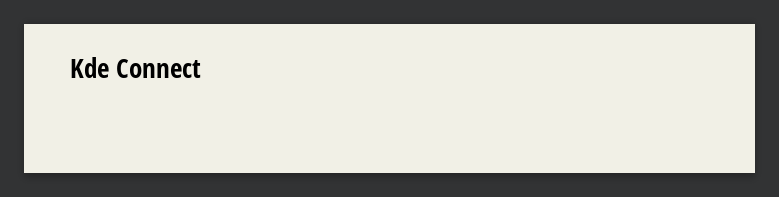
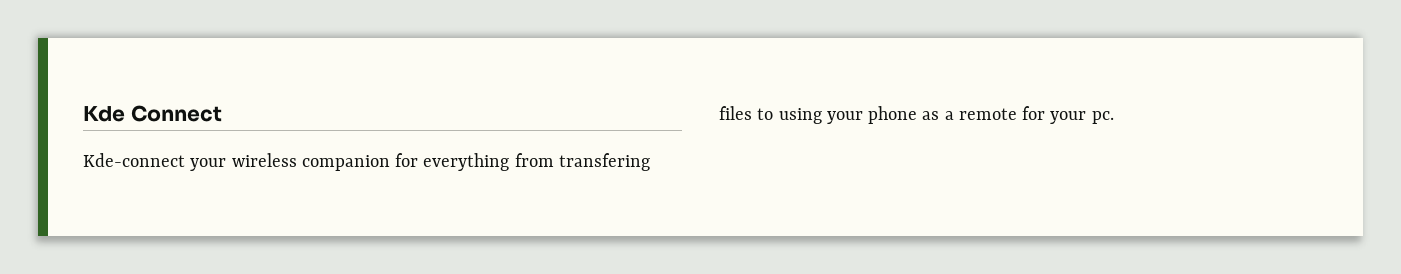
(202, 68) none -> [83,153,650,171] [719,106,1114,124] // Kde-connect your wireless companion for everything from transfering files to using your phone as a remote for your pc.

